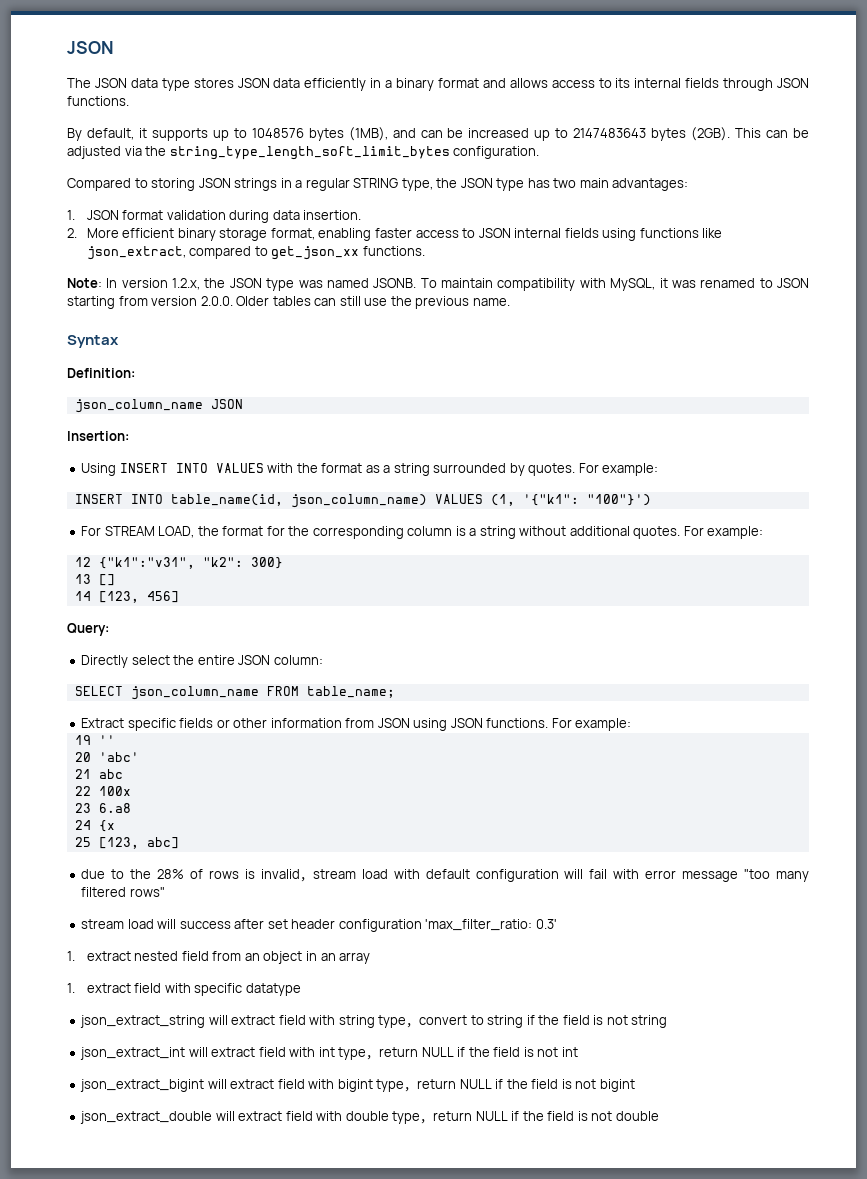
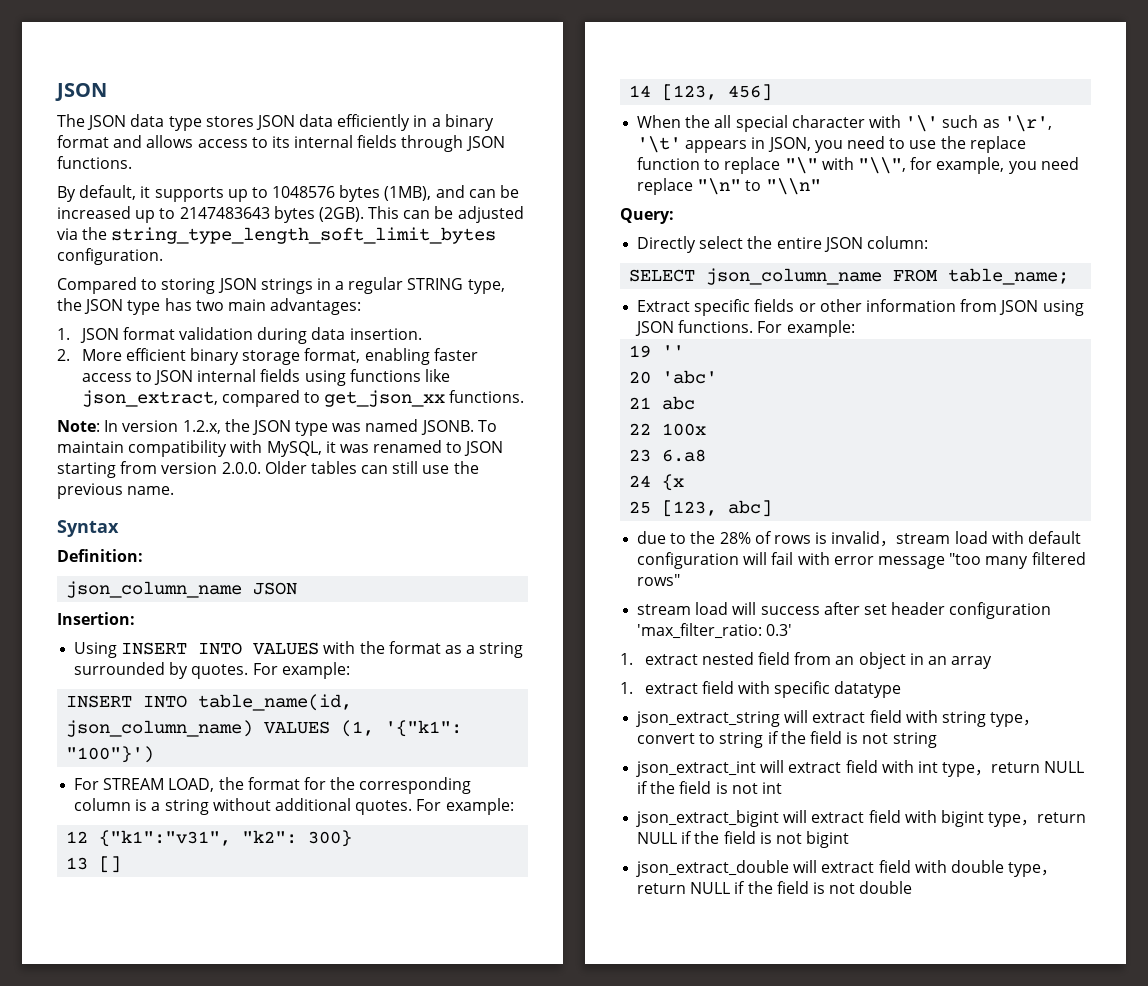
(179, 597) none -> [637,115,1052,132] [637,136,1026,153] [637,157,1079,174] [637,178,821,195] // When the all special character with '\' such as '\r', '\t' appears in JSON, you need to use the replace function to replace "\" with "\\", for example, you need replace "\n" to "\\n"

